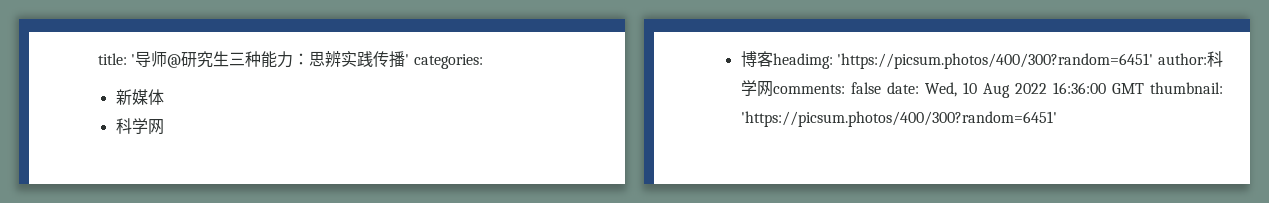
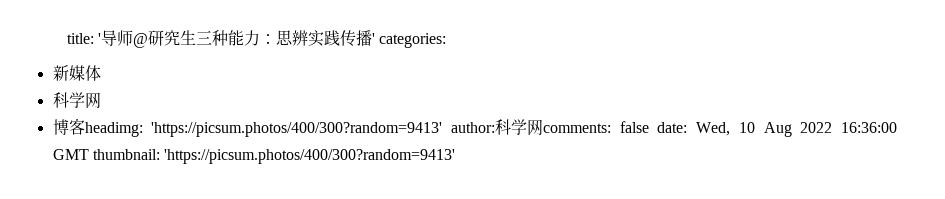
[837,53,1154,69] 'https://picsum.photos/400/300?random=6451' -> [151,122,443,137] 'https://picsum.photos/400/300?random=9413'
[740,111,1057,127] 'https://picsum.photos/400/300?random=6451' -> [164,149,456,164] 'https://picsum.photos/400/300?random=9413'

